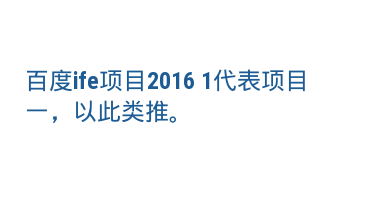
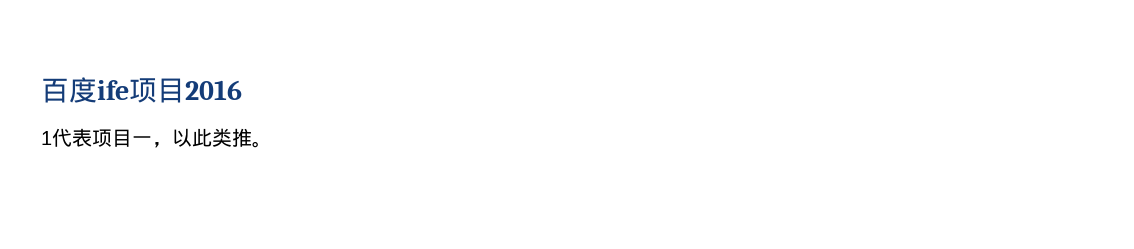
(195, 80) none -> (242, 90) //

